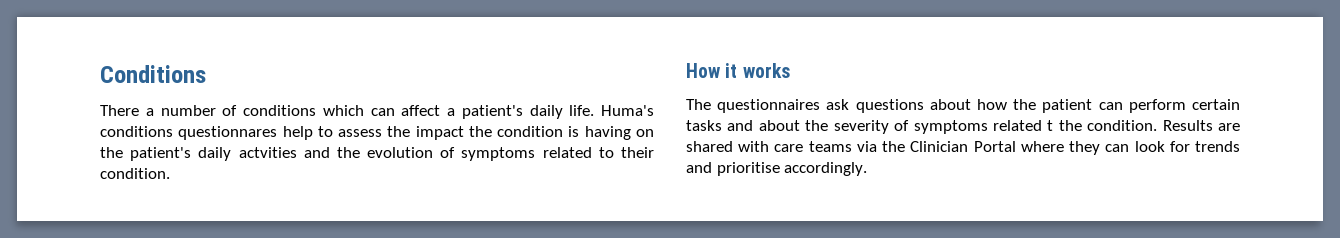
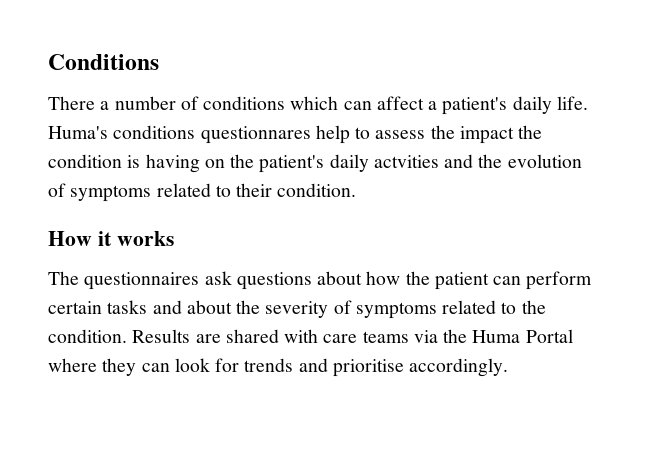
[1047,120,1054,131] t -> [501,302,517,314] to
[910,141,969,152] Clinician -> [472,330,521,343] Huma

